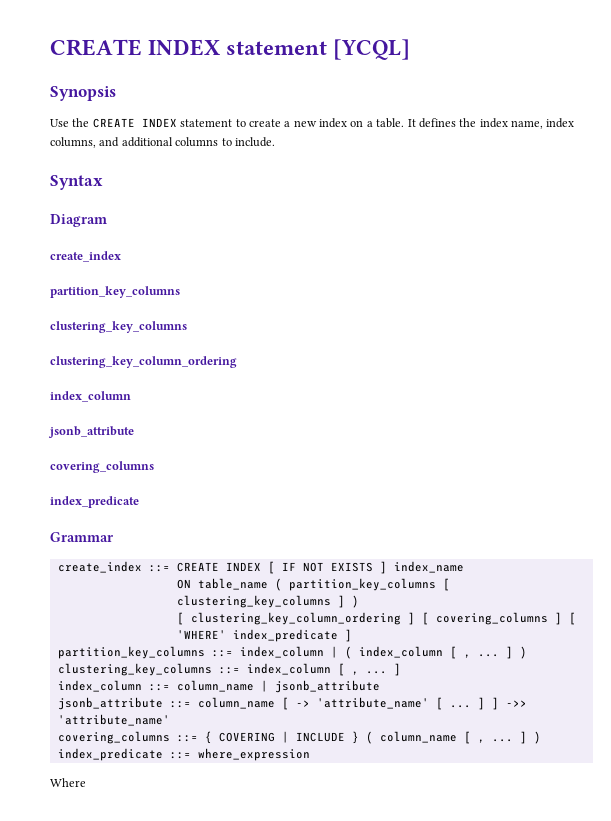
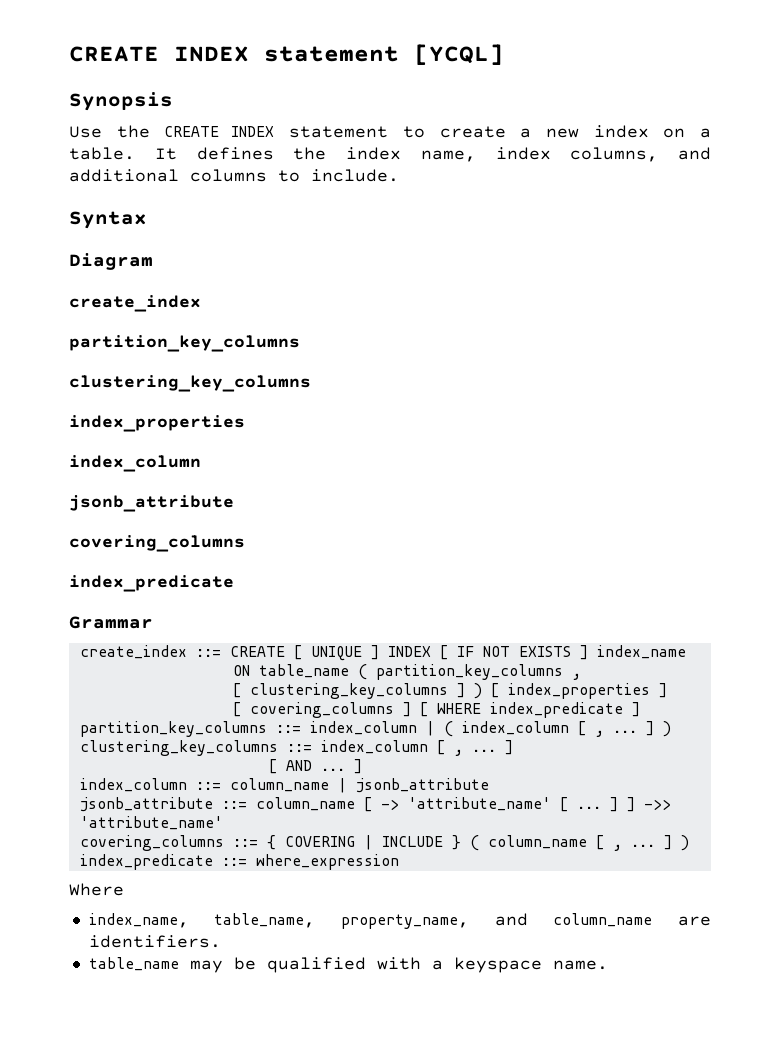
[50,356,237,368] clustering_key_column_ordering -> [69,415,245,432] index_properties
(219, 567) none -> [293,645,379,661] [ UNIQUE ]
(436, 584) none -> [571,673,581,680] , //
[176,612,415,625] // [ clustering_key_column_ordering ] -> [490,683,667,699] [ index_properties ] //
[176,630,226,639] 'WHERE' -> [436,703,481,714] WHERE
(401, 669) none -> [268,759,362,774] // [ AND ... ]
(86, 782) none -> [88,913,711,929] [88,935,221,948] [88,957,608,973] // index_name, table_name, property_name, and column_name are identifiers. // table_name may be qualified with a keyspace name.

